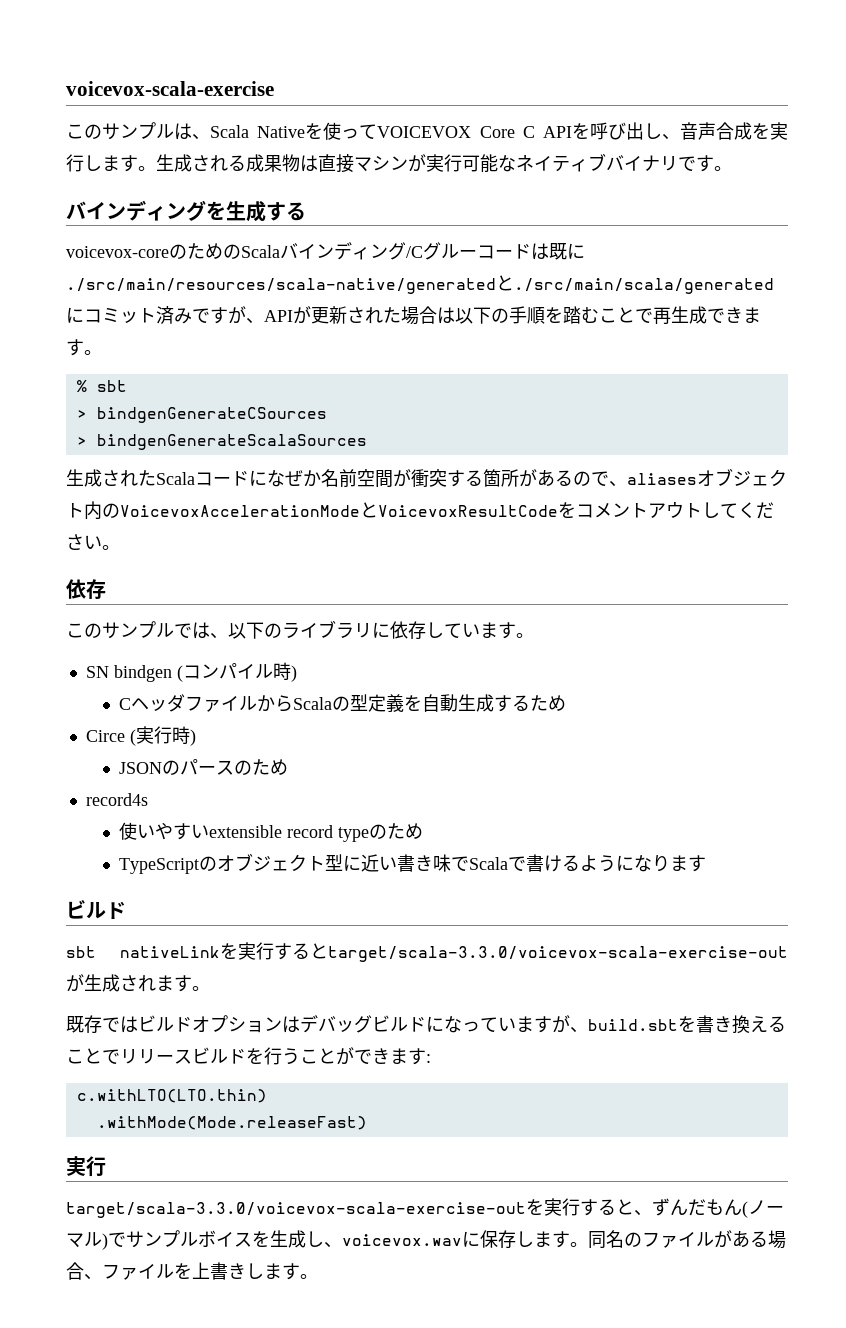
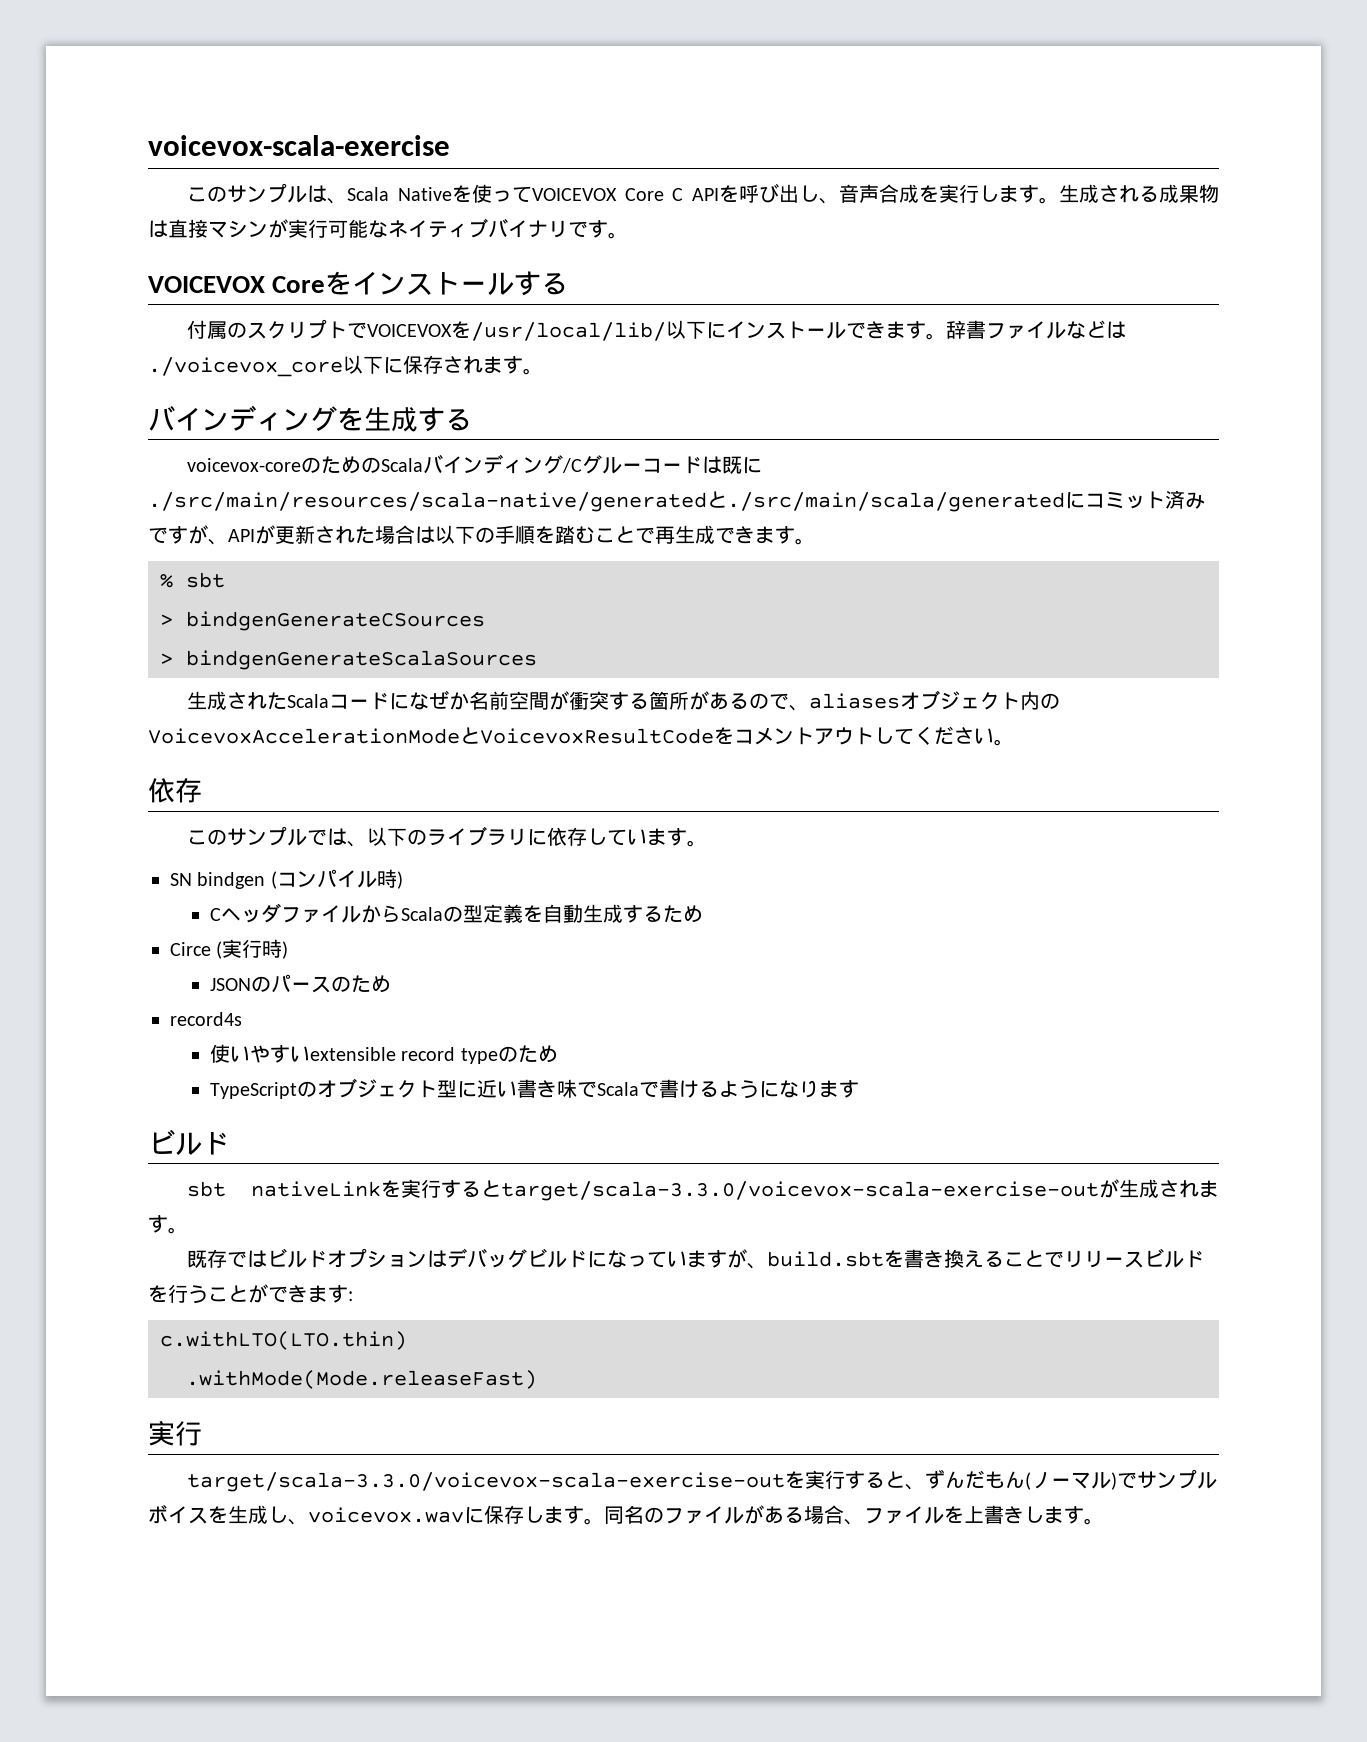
(732, 168) none -> [148,271,569,296] [187,319,1127,341] [148,355,543,377] // VOICEVOX Coreをインストールする // 付属のスクリプトでVOICEVOXを/usr/local/lib/以下にインストールできます。辞書ファイルなどは./voicevox_core以下に保存されます。

